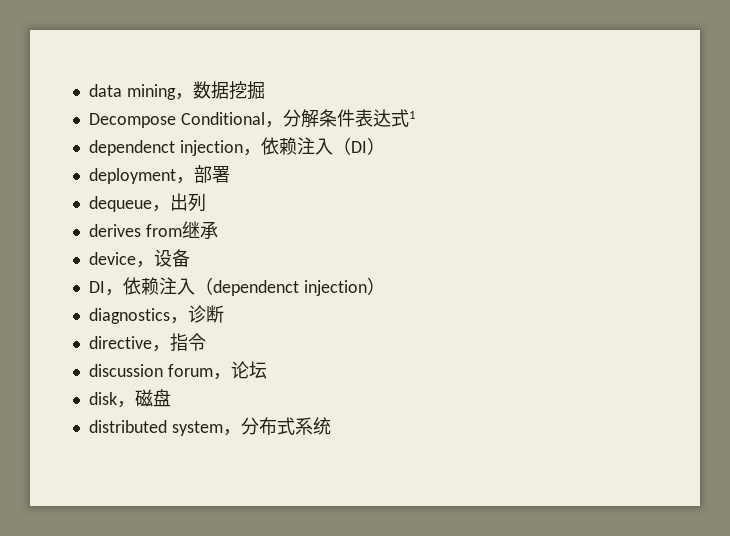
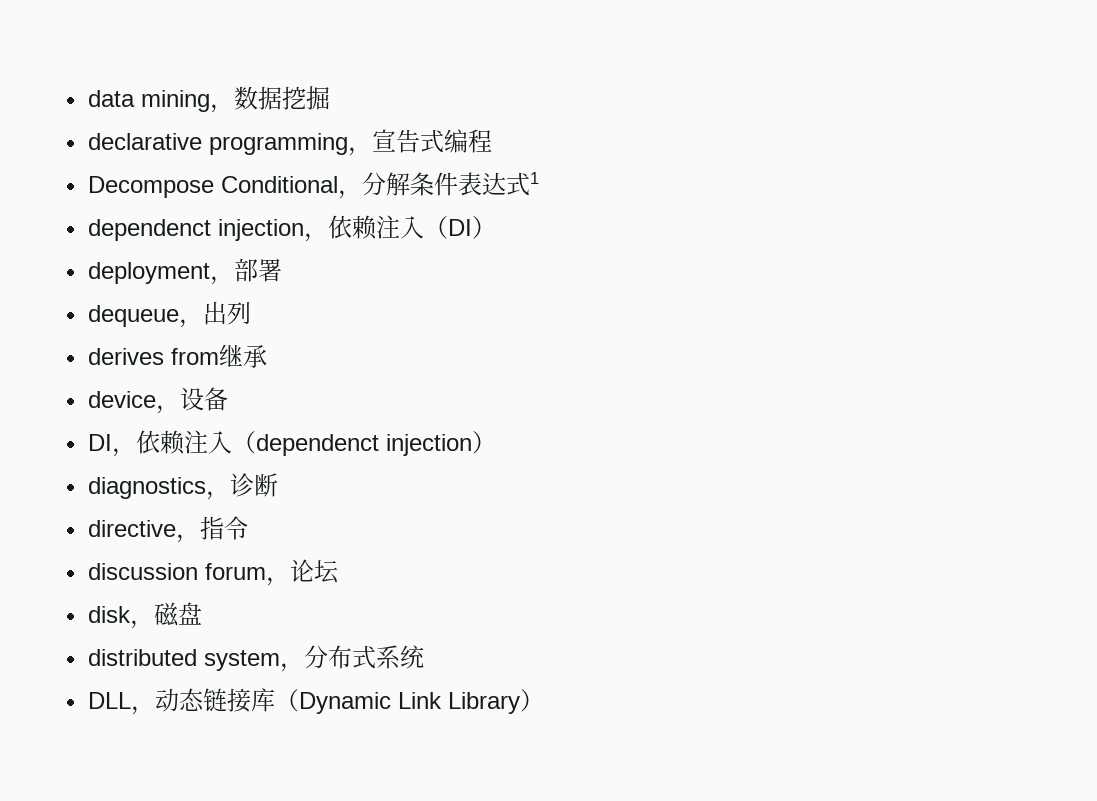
(265, 90) none -> [88,129,493,156] // declarative programming，宣告式编程
(331, 426) none -> [88,688,545,715] // DLL，动态链接库（Dynamic Link Library）

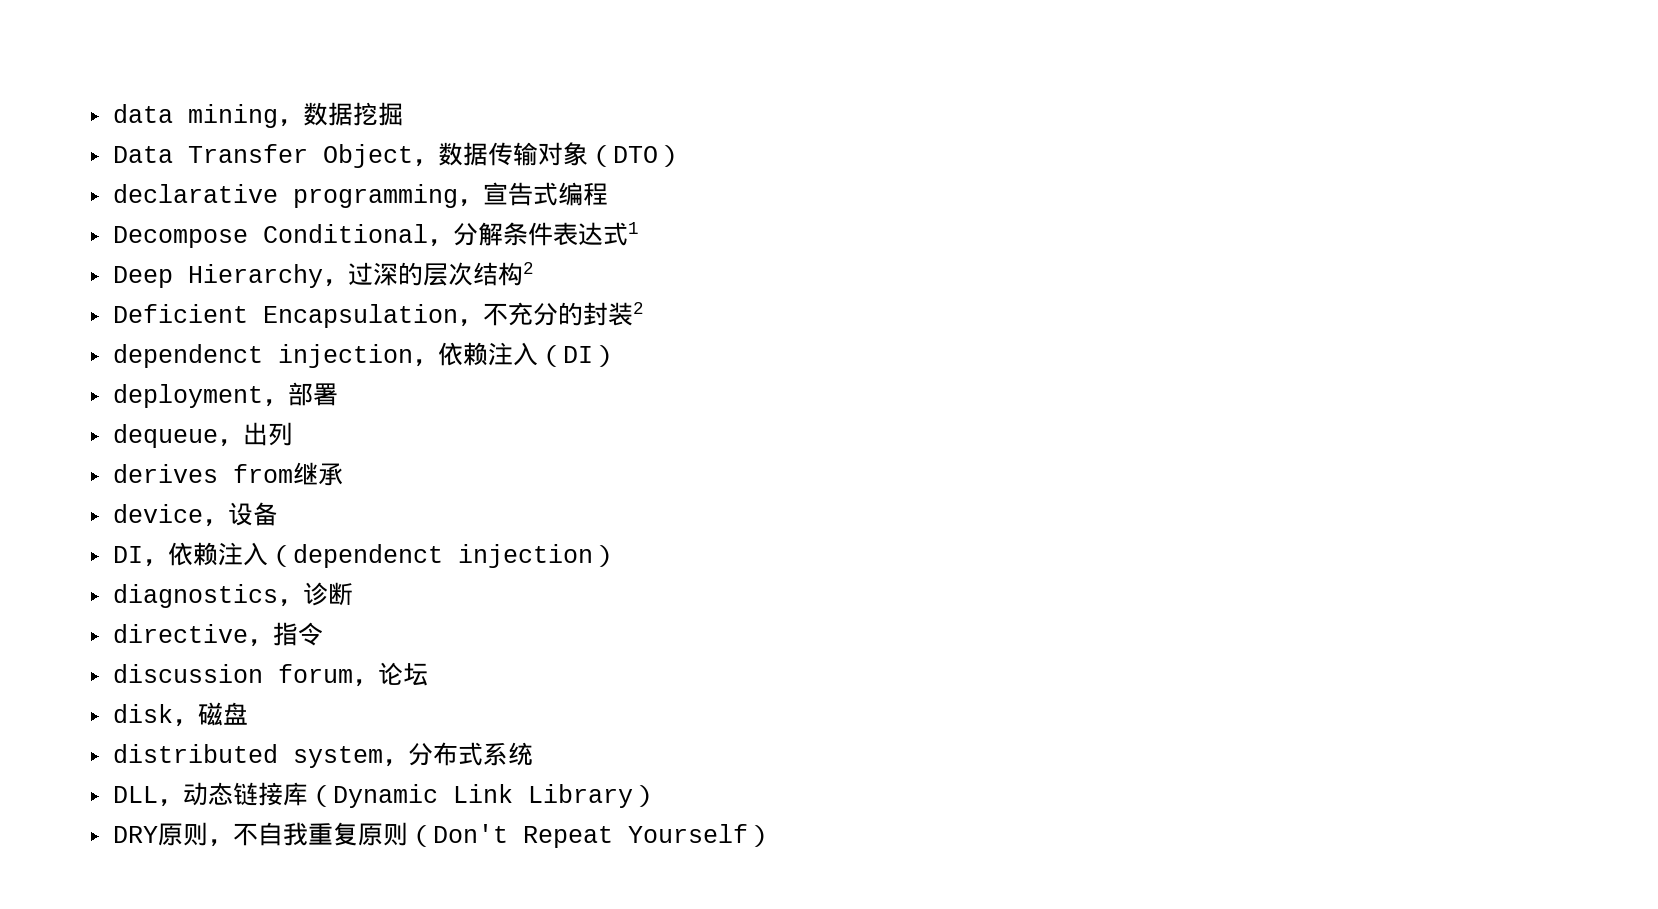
(331, 98) none -> [113,142,684,168] // Data Transfer Object，数据传输对象（DTO）
(540, 178) none -> [113,262,535,288] [113,302,645,328] // Deep Hierarchy，过深的层次结构2 // Deficient Encapsulation，不充分的封装2
(545, 700) none -> [113,822,774,848] // DRY原则，不自我重复原则（Don't Repeat Yourself）

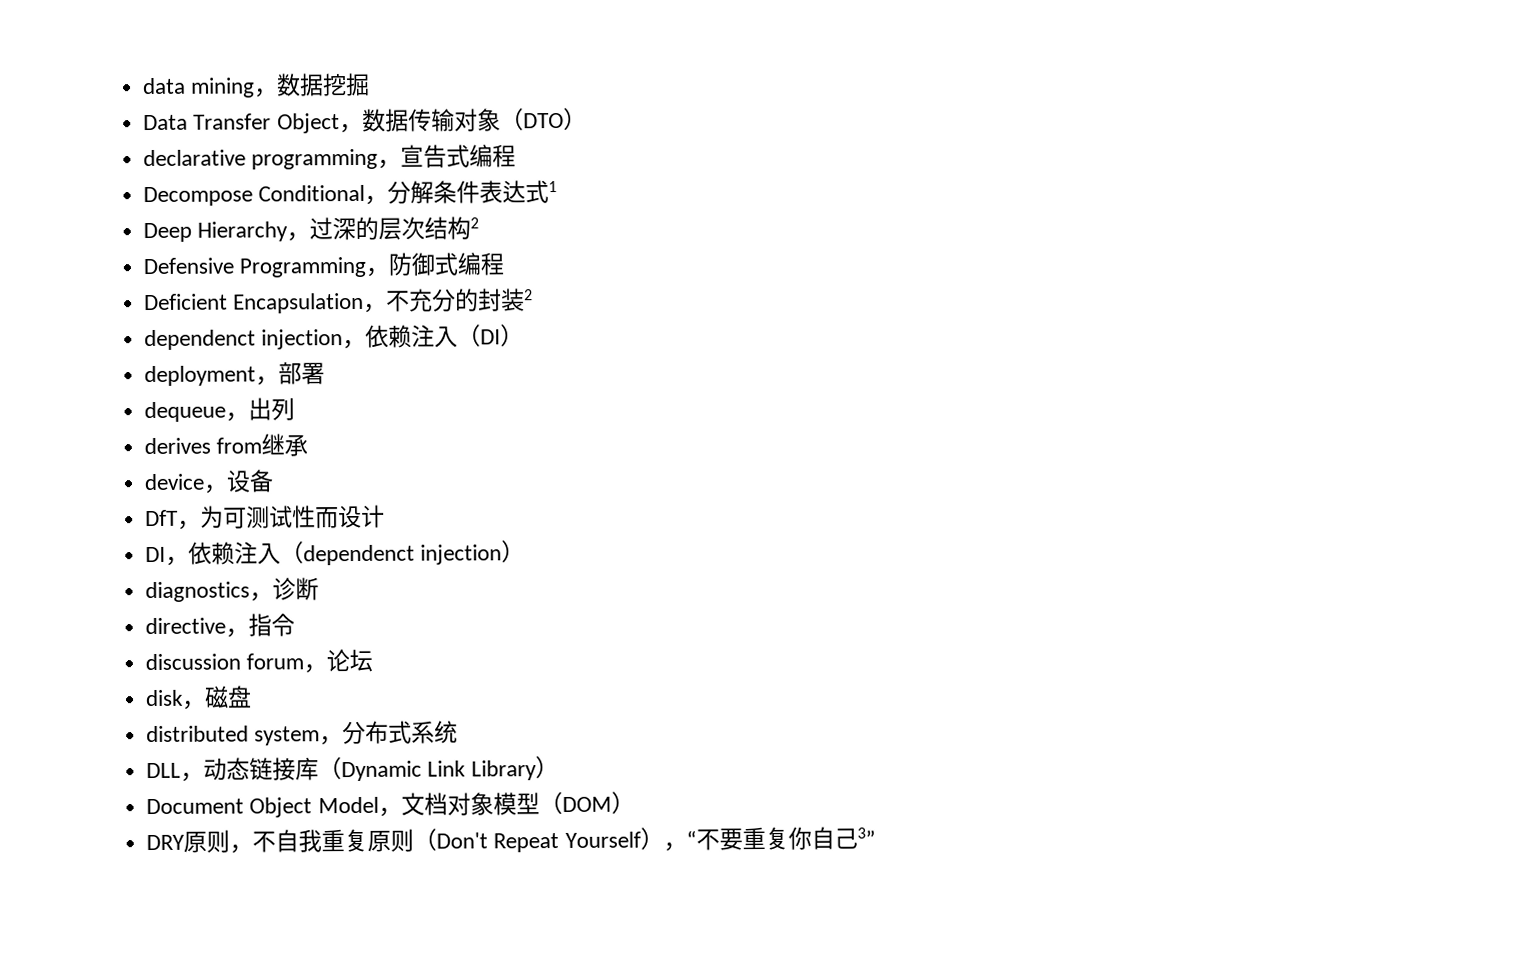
(535, 268) none -> [143,252,505,278] // Defensive Programming，防御式编程
(279, 514) none -> [145,504,386,530] // DfT，为可测试性而设计
(659, 796) none -> [146,791,635,818] // Document Object Model，文档对象模型（DOM）
(774, 836) none -> [662,826,876,852] ，“不要重复你自己3”

